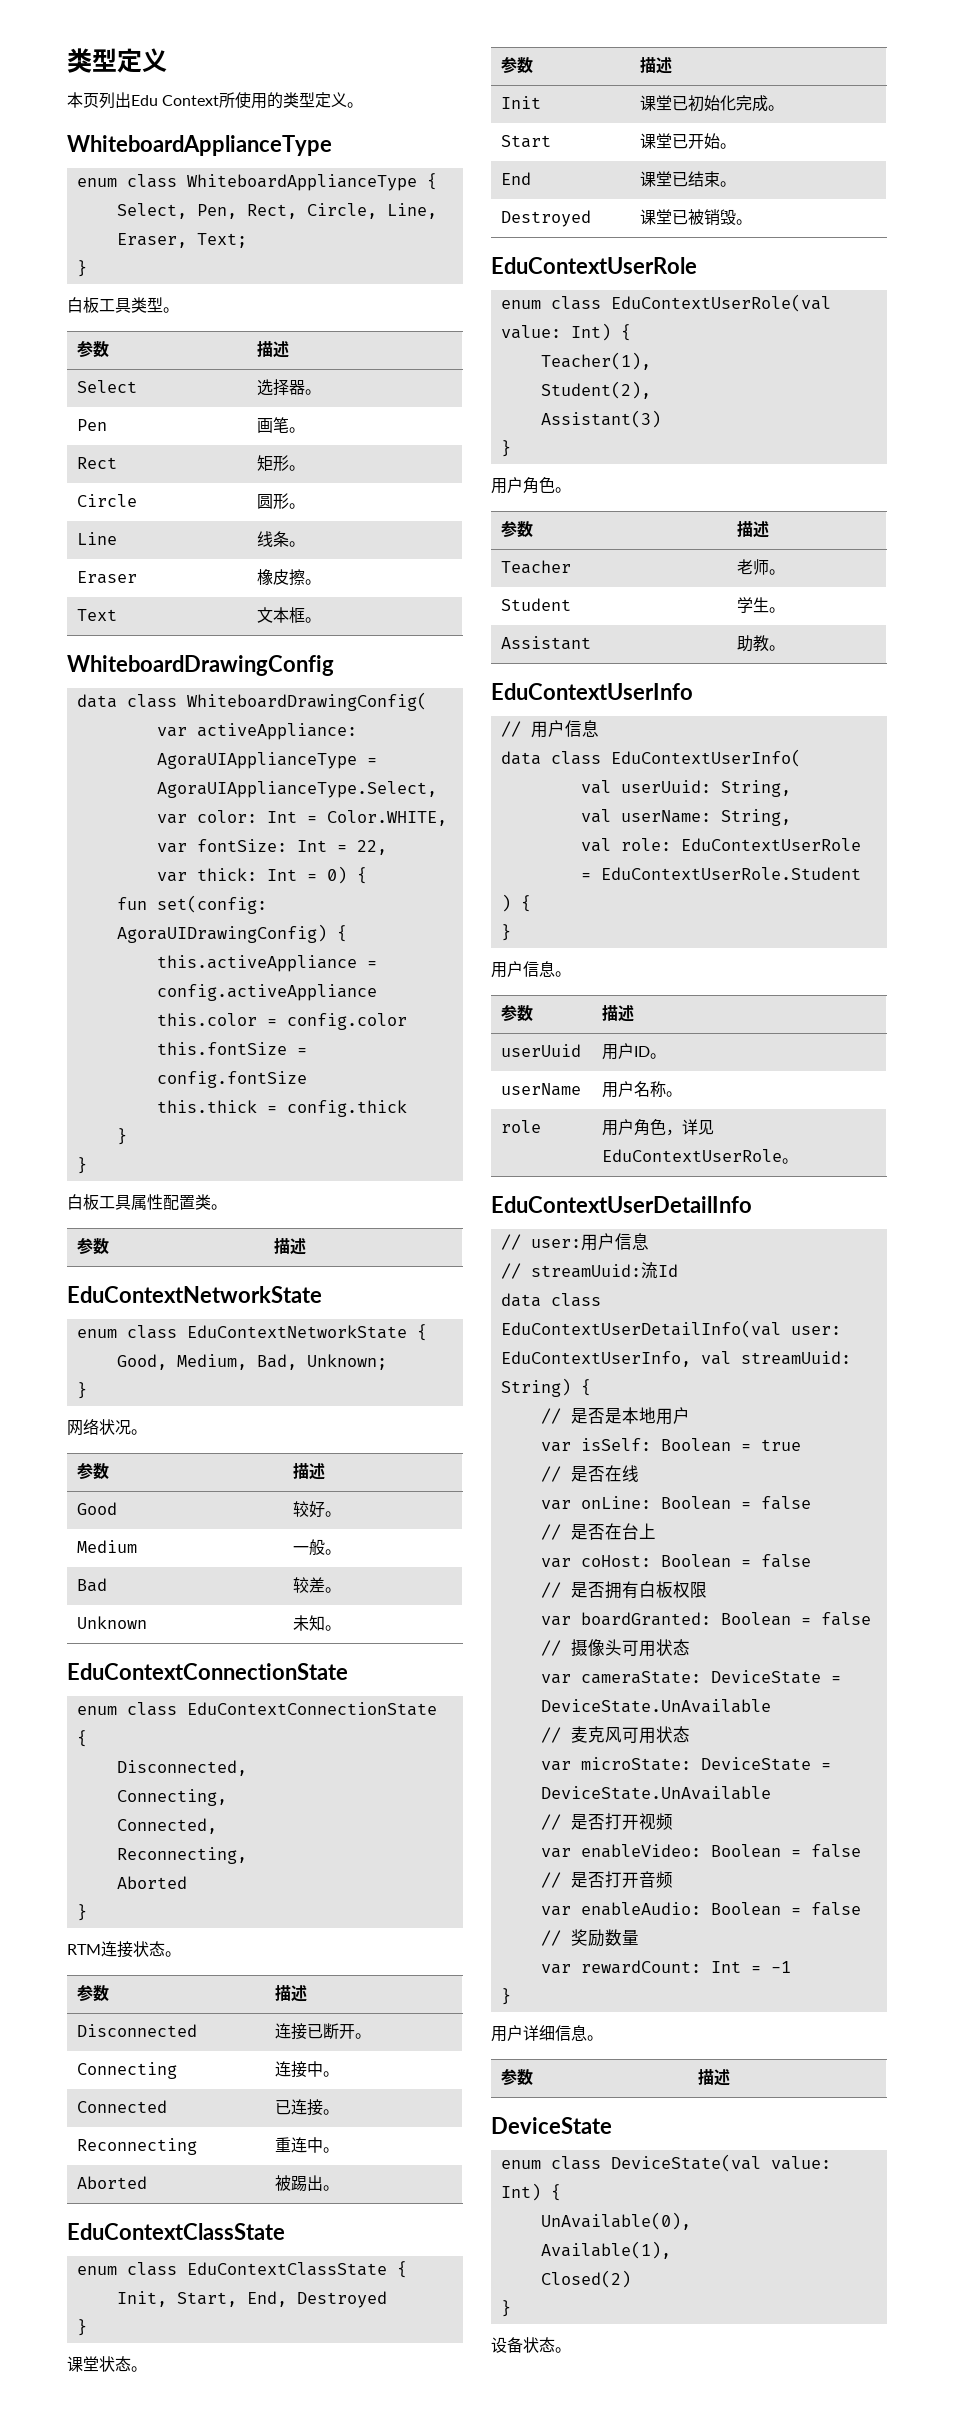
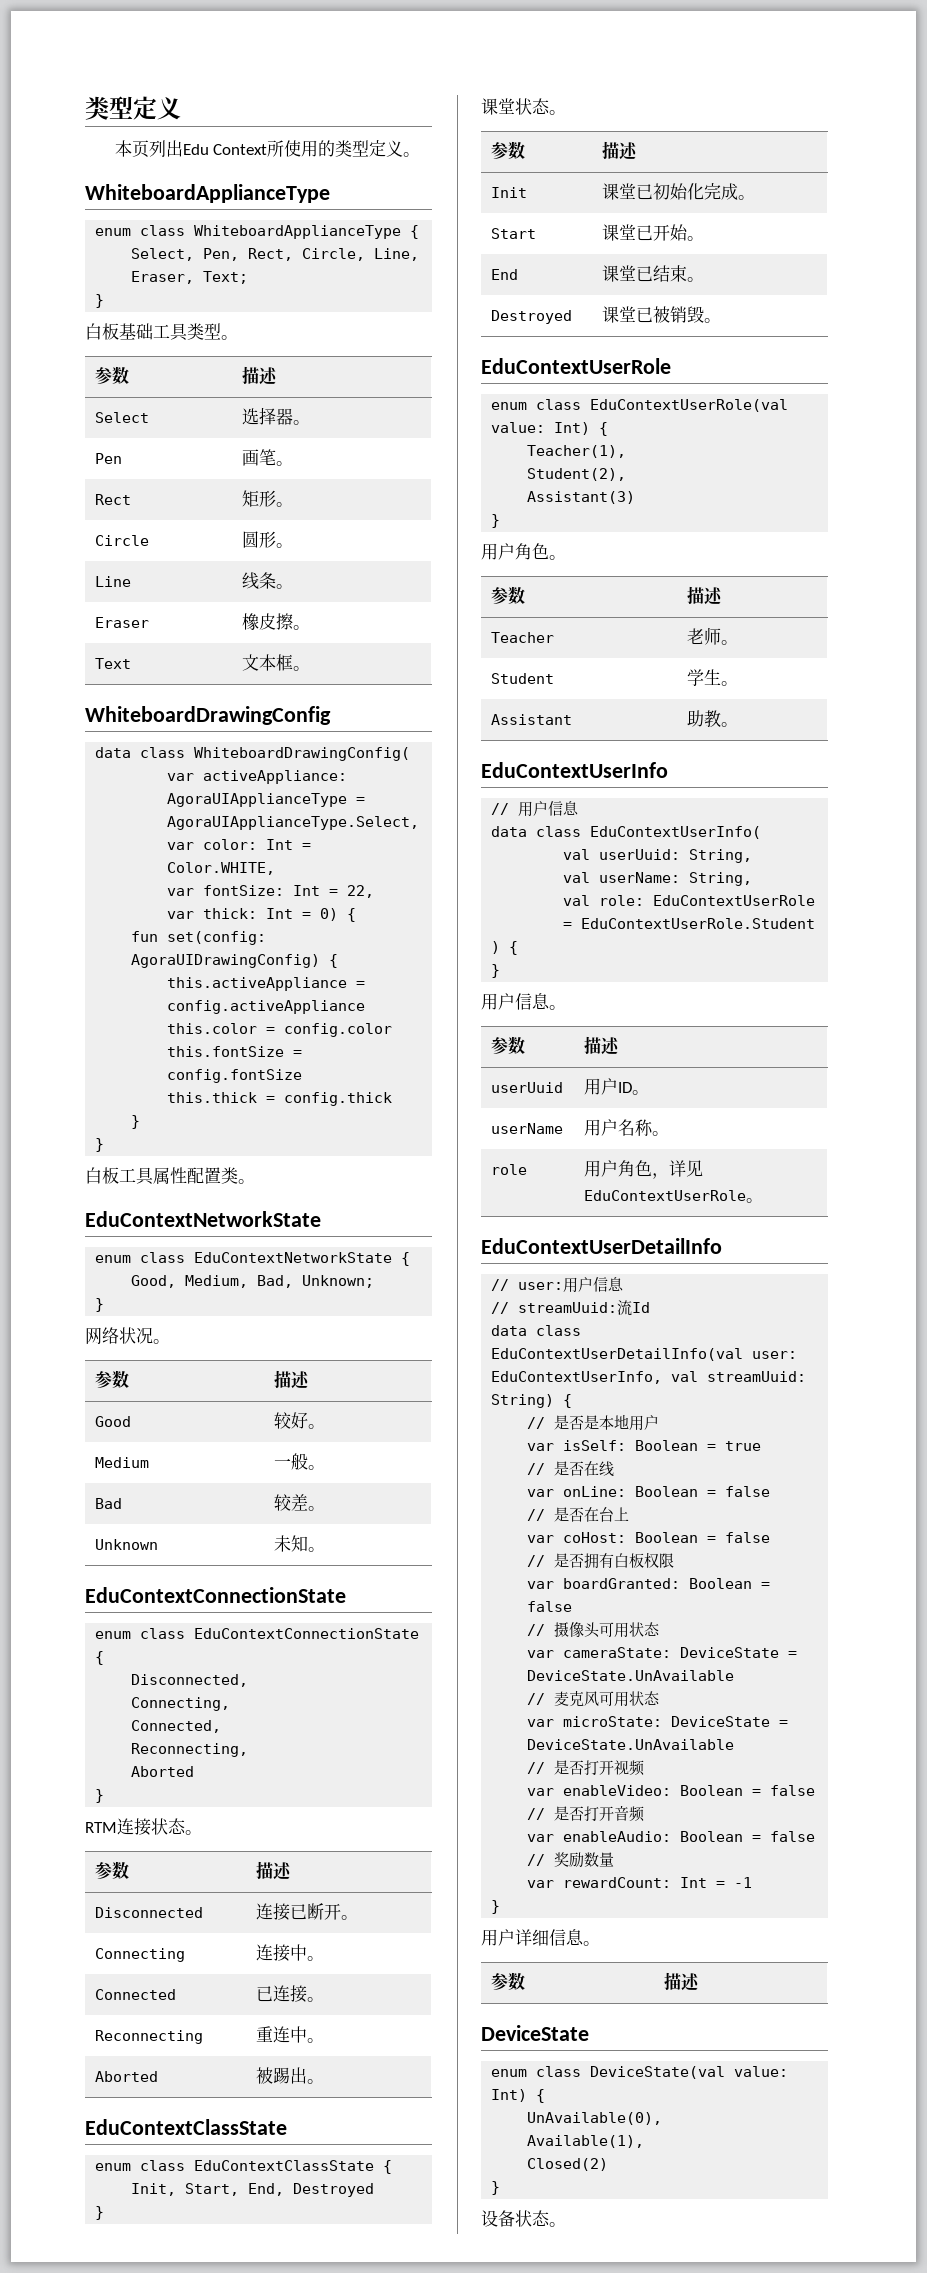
(99, 305) none -> [119,323,153,340] 基础
[77,1238,110,1255] [274,1238,307,1255] // 参数 | 描述 -> (255, 1181) none

